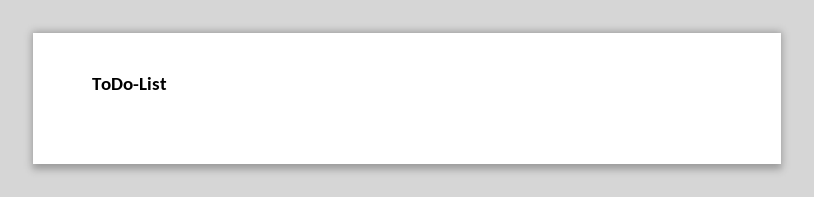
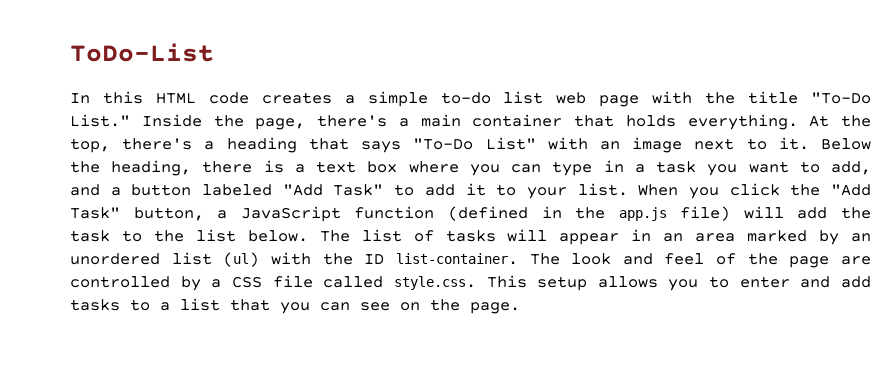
(167, 83) none -> [70,91,872,107] [70,114,871,130] [70,137,871,153] [70,160,872,176] [70,183,871,199] [70,206,872,222] [70,229,871,245] [70,252,871,268] [70,275,871,291] [70,298,520,314] // In this HTML code creates a simple to-do list web page with the title "To-Do List." Inside the page, there's a main container that holds everything. At the top, there's a heading that says "To-Do List" with an image next to it. Below the heading, there is a text box where you can type in a task you want to add, and a button labeled "Add Task" to add it to your list. When you click the "Add Task" button, a JavaScript function (defined in the app.js file) will add the task to the list below. The list of tasks will appear in an area marked by an unordered list (ul) with the ID list-container. The look and feel of the page are controlled by a CSS file called style.css. This setup allows you to enter and add tasks to a list that you can see on the page.

